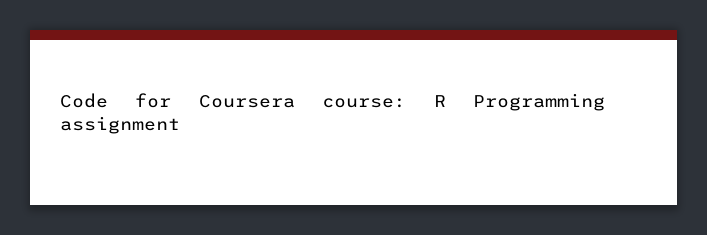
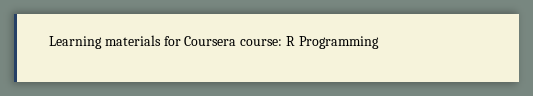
[60,93,108,108] Code -> [49,35,161,49] Learning materials
[60,116,180,134] assignment -> (379, 42) none

